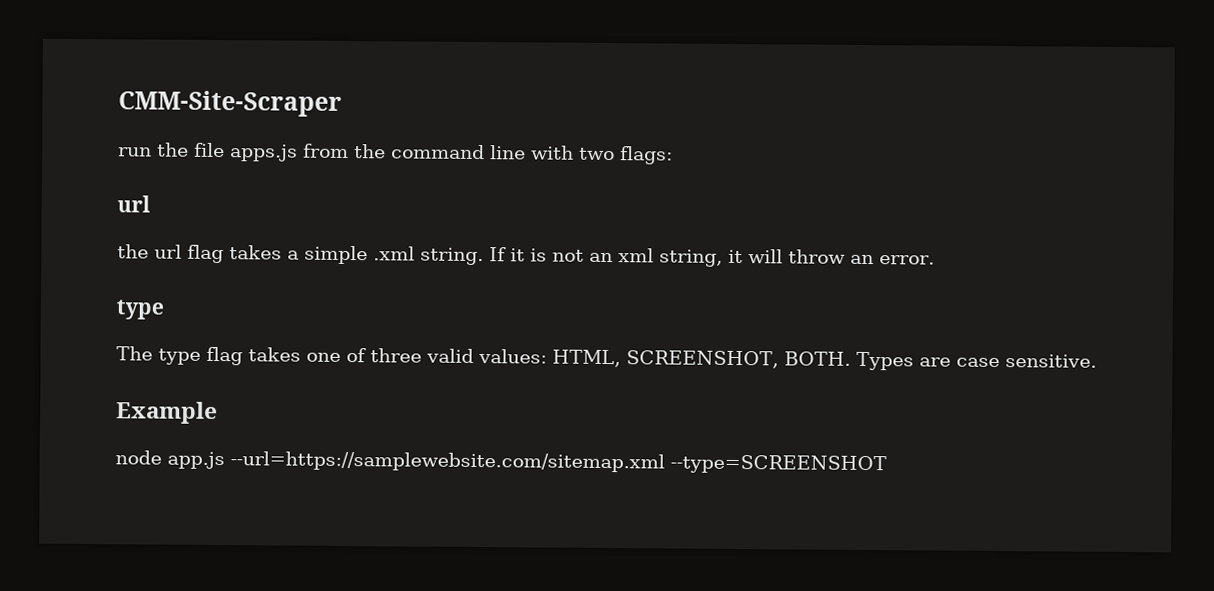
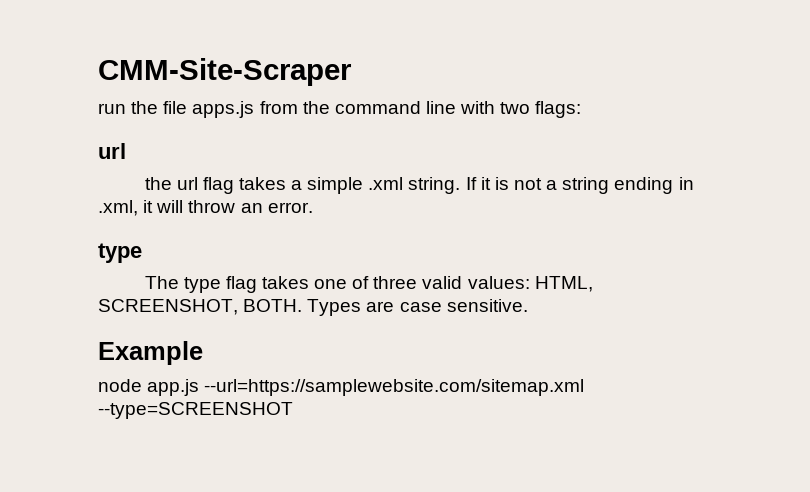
[589,248,723,267] an xml string, -> [546,177,694,194] [98,200,138,216] a string ending in .xml,

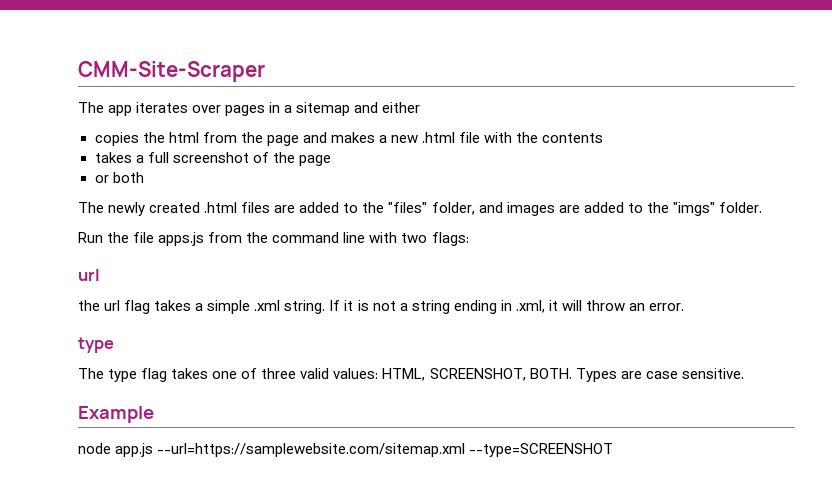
[98,103,126,114] run -> [78,102,421,116] [94,132,604,146] [94,152,331,166] [94,172,144,183] [78,202,762,216] [78,232,103,243] The app iterates over pages in a sitemap and either // copies the html from the page and makes a new .html file with the contents // takes a full screenshot of the page // or both // The newly created .html files are added to the "files" folder, and images are added to the "imgs" folder. // Run

